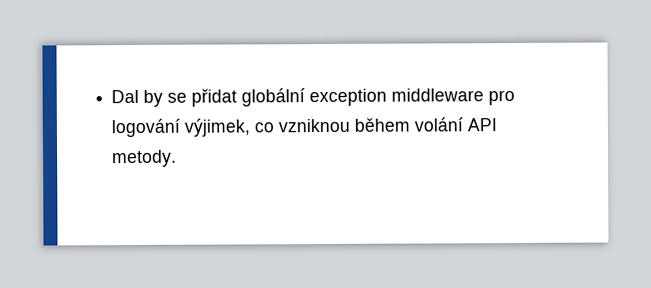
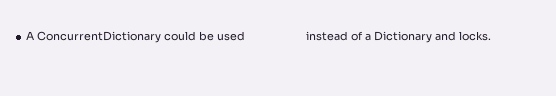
[111,88,516,107] [111,117,498,138] [112,149,178,168] Dal by se přidat globální exception middleware pro logování výjimek, co vzniknou během volání API metody. -> [26,31,492,43] A ConcurrentDictionary could be used instead of a Dictionary and locks.

